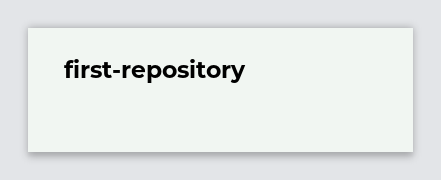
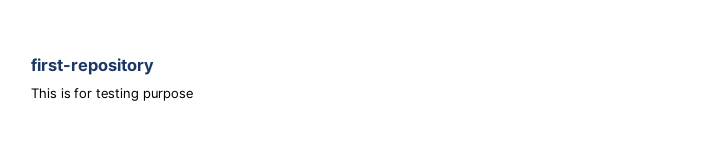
(246, 71) none -> [31,88,193,101] // This is for testing purpose

